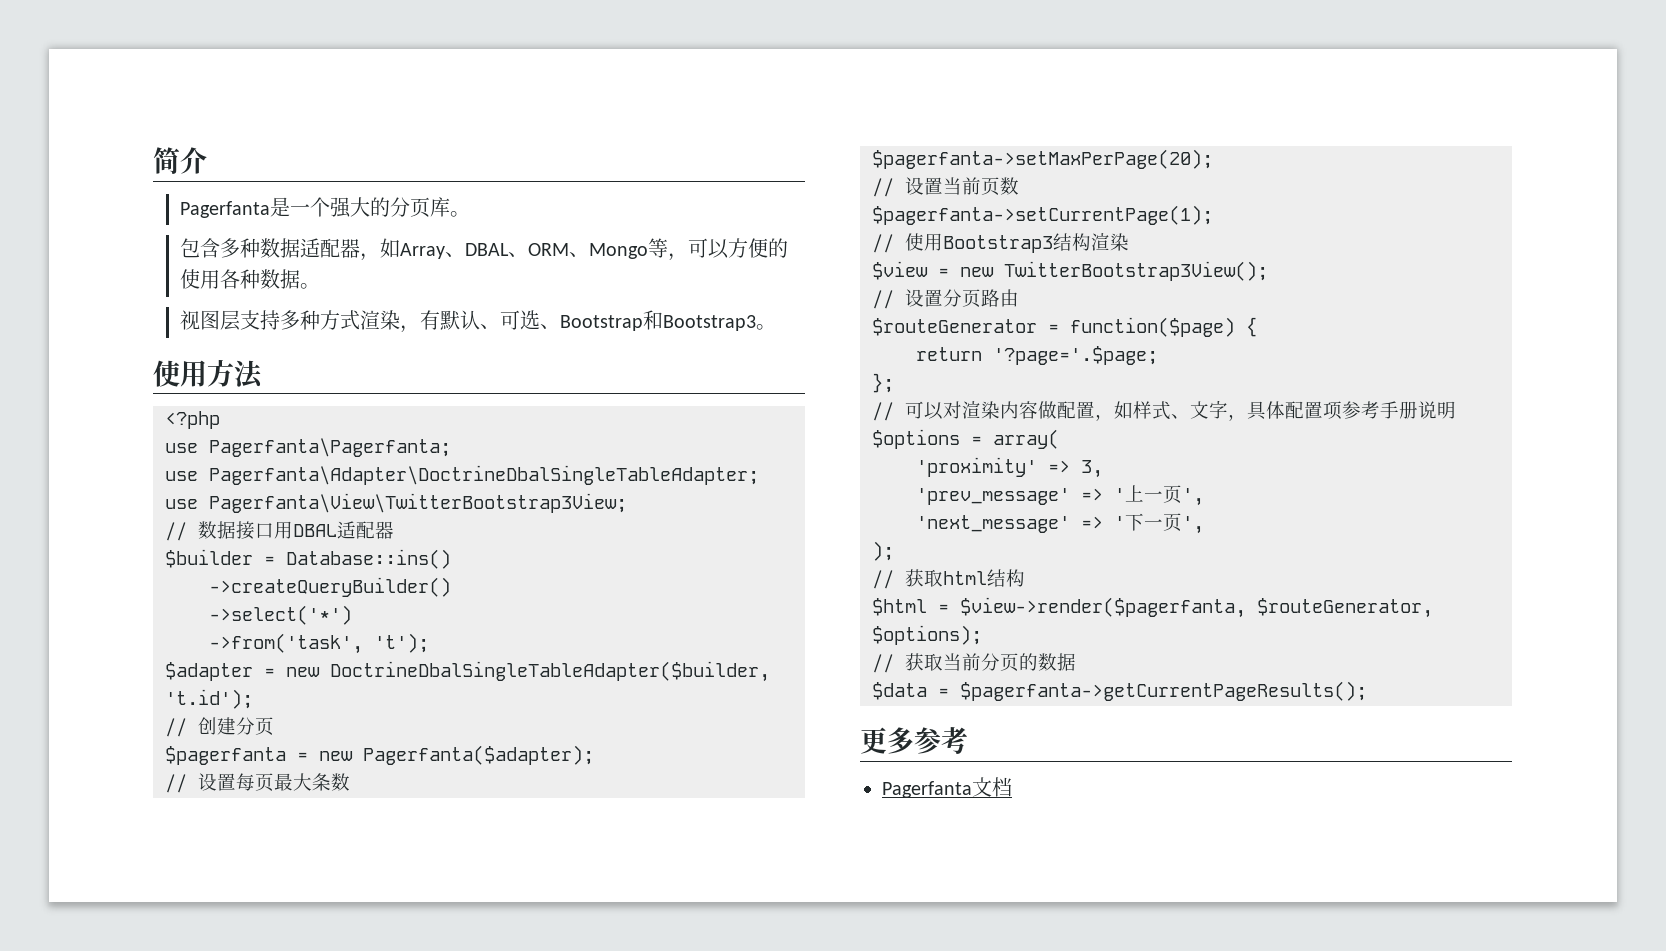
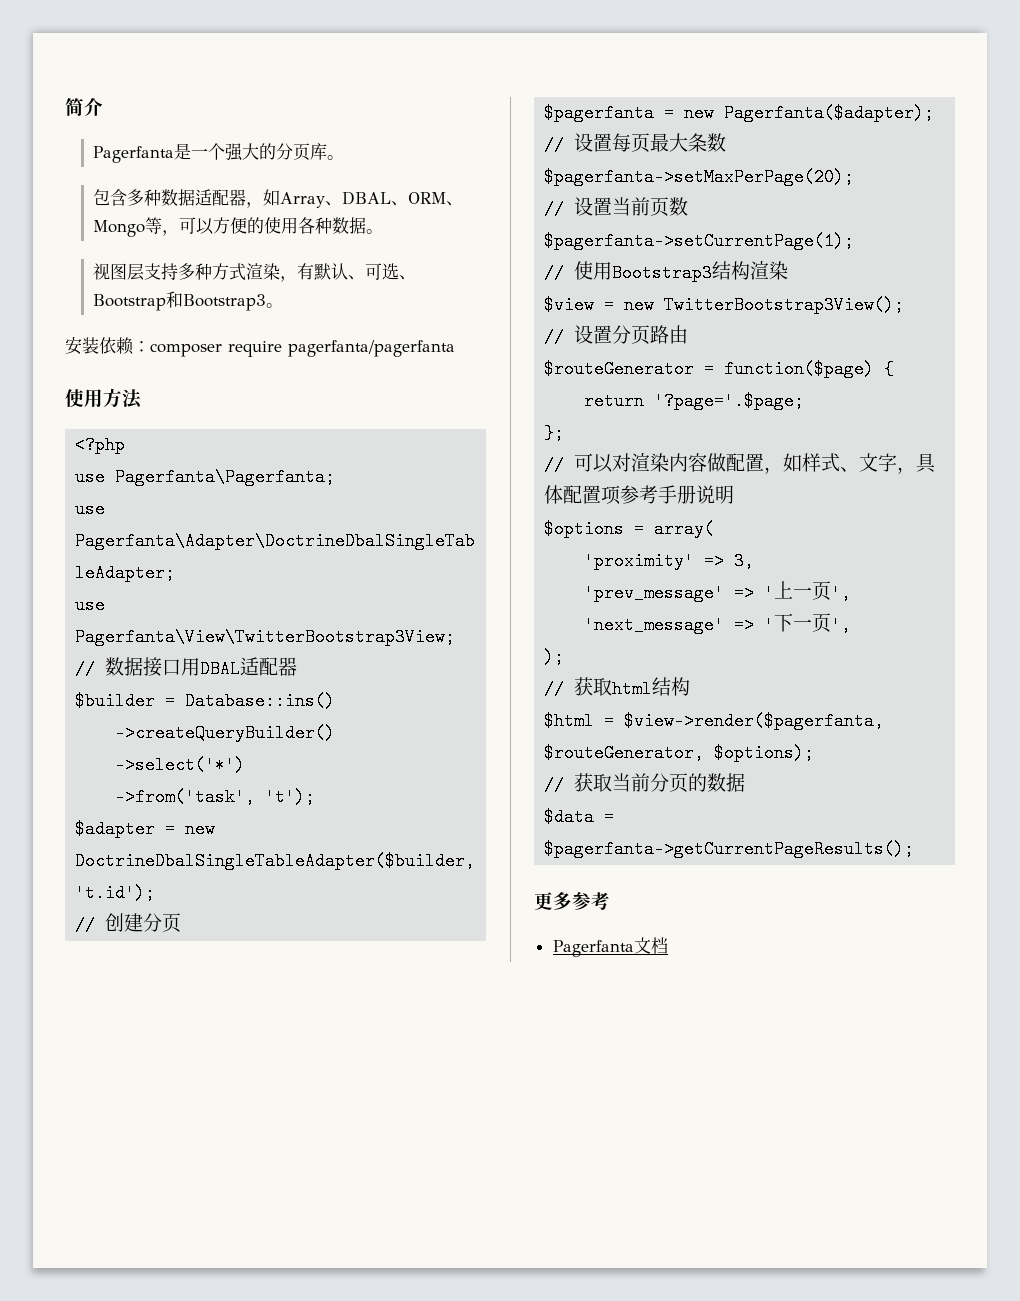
(777, 327) none -> [65,337,455,357] // 安装依赖：composer require pagerfanta/pagerfanta

